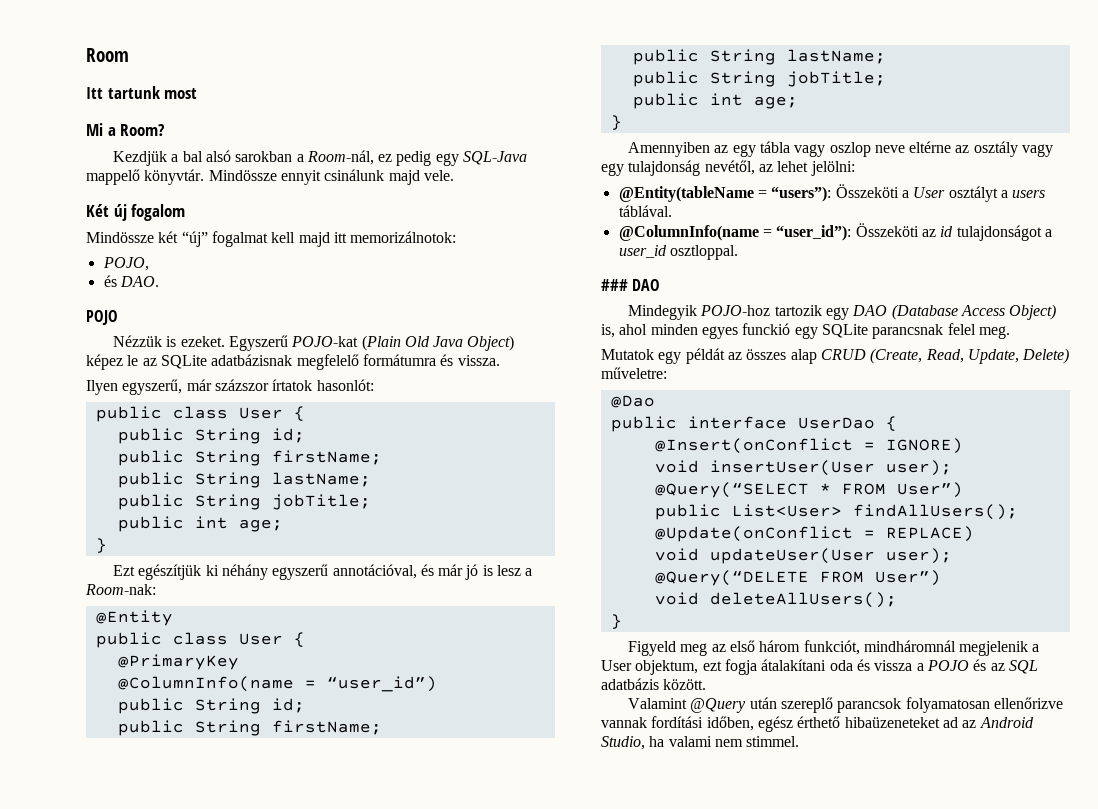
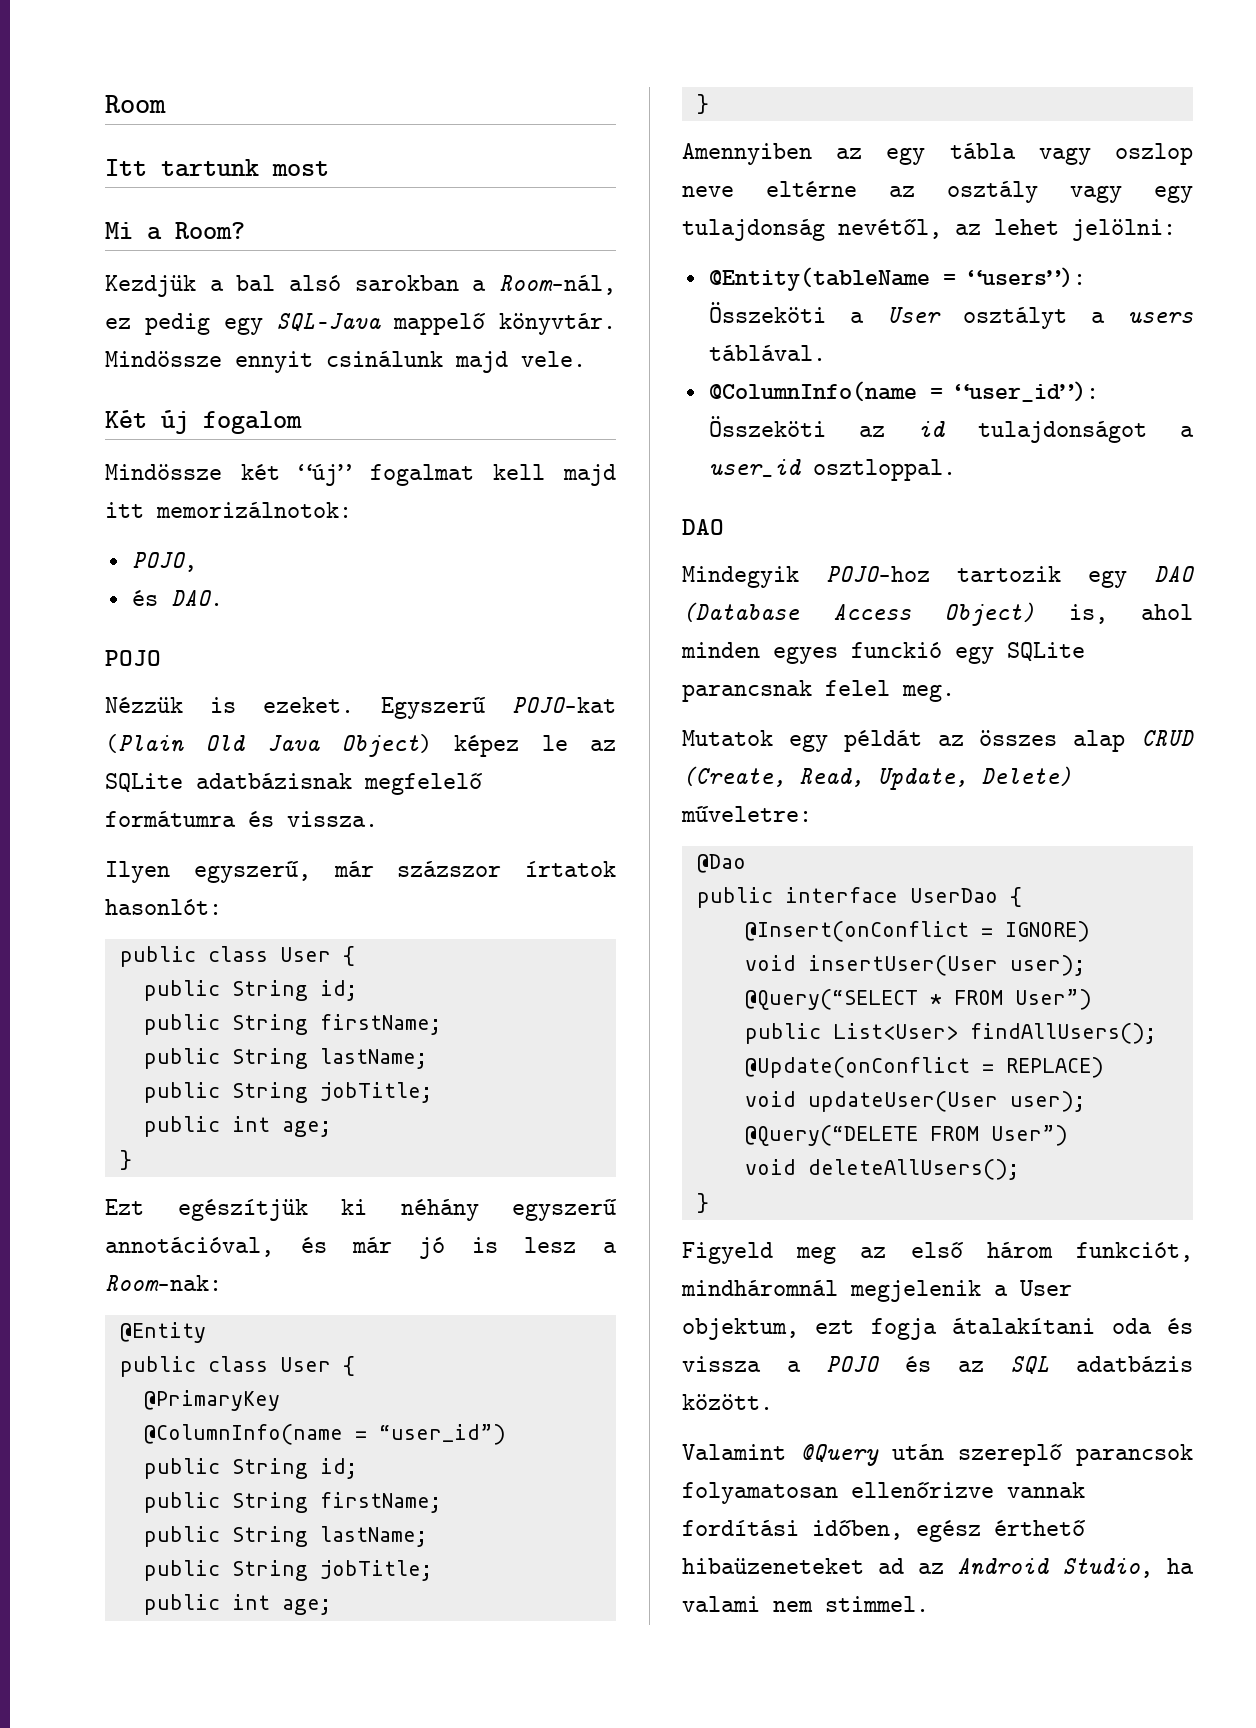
[601,279,628,291] ### -> (956, 470) none

